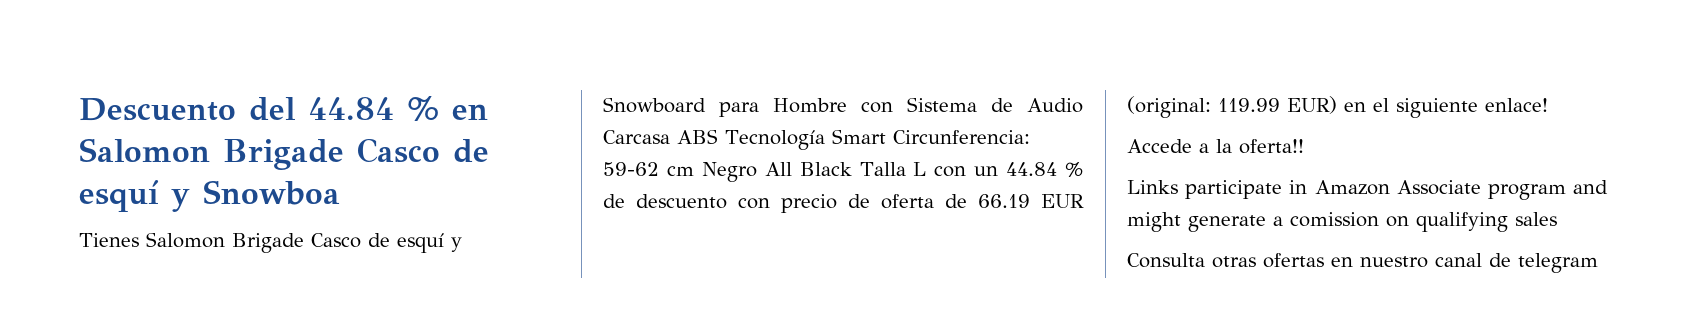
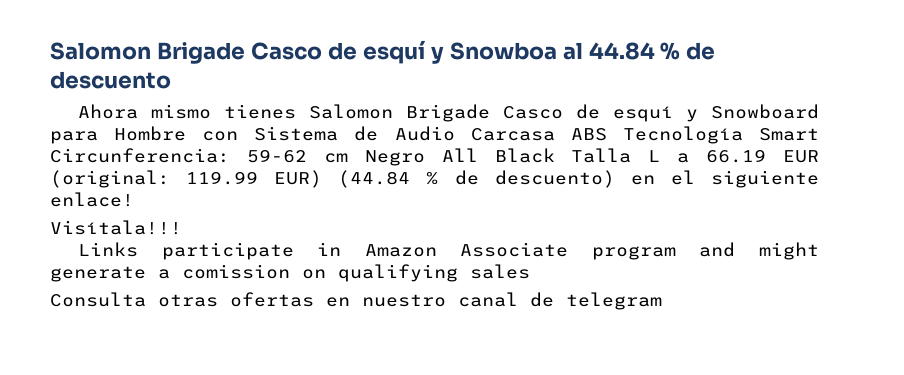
[79,96,488,121] Descuento del 44.84 % en -> (50, 51) none
[79,233,139,247] // Tienes -> [562,42,716,60] [50,71,171,89] [78,104,297,119] al 44.84 % de descuento // Ahora mismo tienes
[934,162,1083,177] [603,194,967,213] con un 44.84 % de descuento con precio de oferta de -> [677,153,690,163] a
(1337, 105) none -> [338,170,615,188] (44.84 % de descuento)
[1127,139,1304,154] Accede a la oferta!! -> [50,220,182,235] Visítala!!!

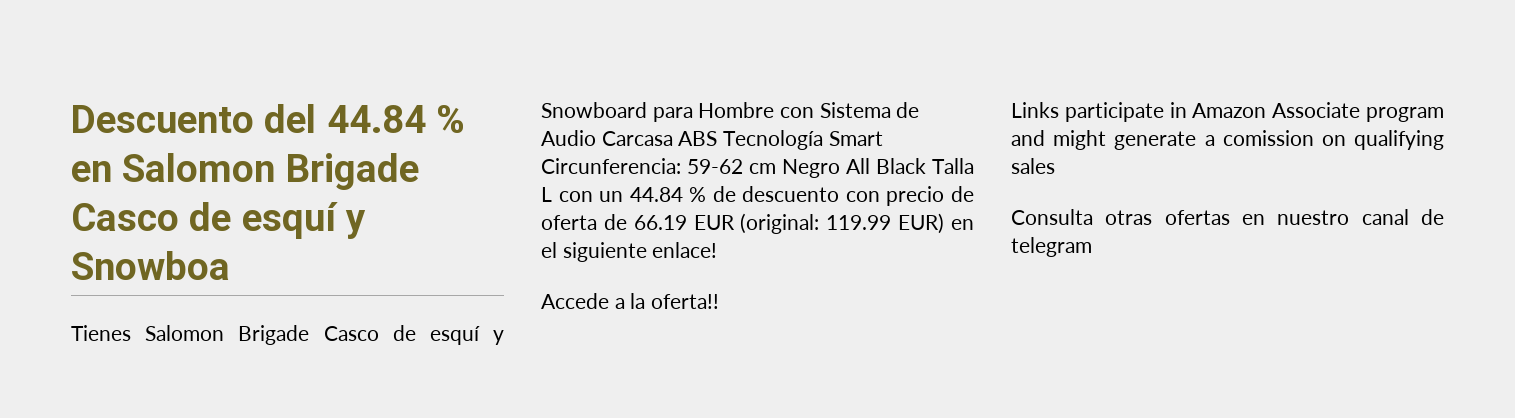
(50, 51) none -> [71,104,466,133] [71,161,112,182] Descuento del 44.84 % en
[562,42,716,60] [50,71,171,89] [78,104,297,119] al 44.84 % de descuento // Ahora mismo tienes -> [71,325,131,341] // Tienes
[677,153,690,163] a -> [558,186,974,206] [541,214,627,230] con un 44.84 % de descuento con precio de oferta de
[338,170,615,188] (44.84 % de descuento) -> (945, 223) none
[50,220,182,235] Visítala!!! -> [541,293,720,309] Accede a la oferta!!

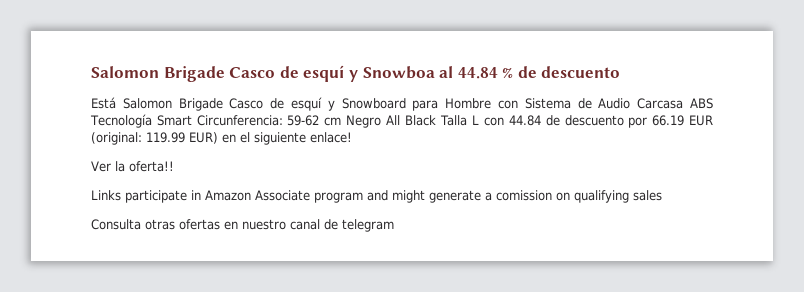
[71,104,466,133] [71,161,112,182] Descuento del 44.84 % en -> (91, 72) none
[71,325,131,341] // Tienes -> [439,66,621,79] [91,97,116,109] al 44.84 % de descuento // Está
[599,186,974,206] [541,214,627,230] un 44.84 % de descuento con precio de oferta de -> [508,115,648,128] 44.84 de descuento por
[541,293,625,309] Accede a -> [91,161,111,172] Ver

